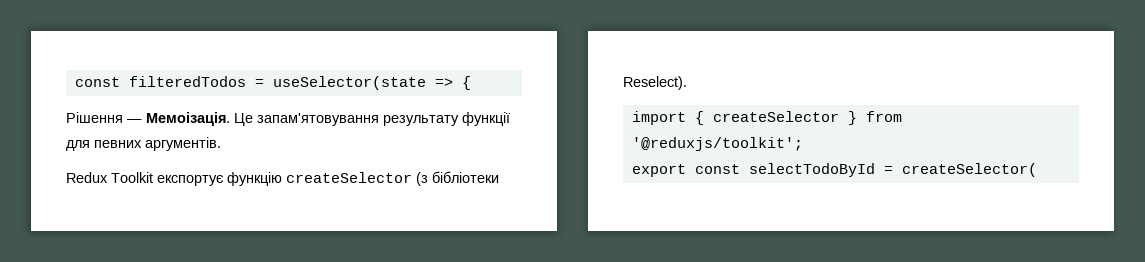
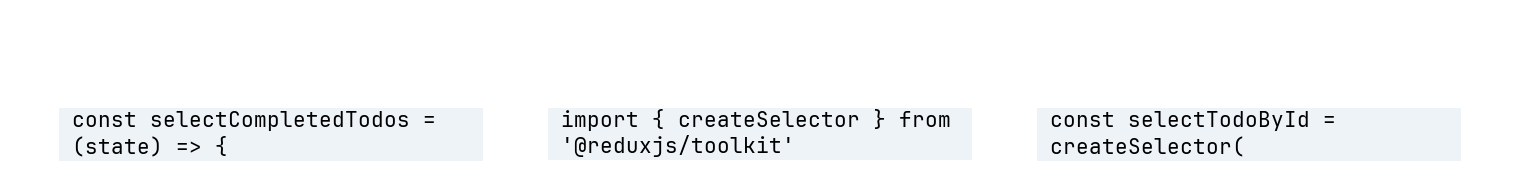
[74,76,426,90] const filteredTodos = useSelector(state -> [72,111,437,131] [72,136,164,157] const selectCompletedTodos = (state)
[66,112,510,126] [66,137,221,151] [66,171,499,186] [623,76,687,90] // Рішення — Мемоізація. Це запам'ятовування результату функції для певних аргументів. // Redux Toolkit експортує функцію createSelector (з бібліотеки Reselect). -> (229, 146) none
[631,137,803,151] [631,164,686,177] '@reduxjs/toolkit'; // export -> [561,135,796,157] '@reduxjs/toolkit' //

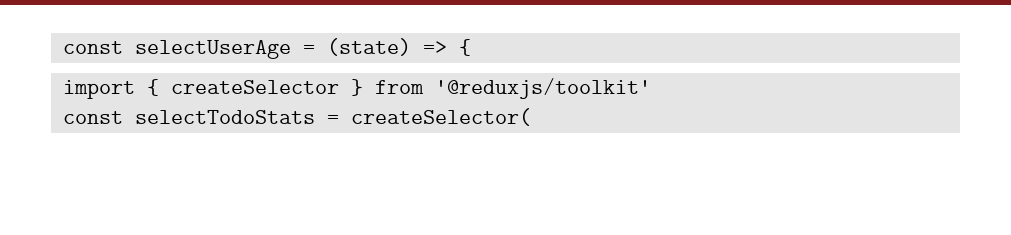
[72,111,411,131] const selectCompletedTodos -> [63,40,292,59] const selectUserAge
[1128,111,1311,131] selectTodoById -> [135,110,316,124] selectTodoStats

